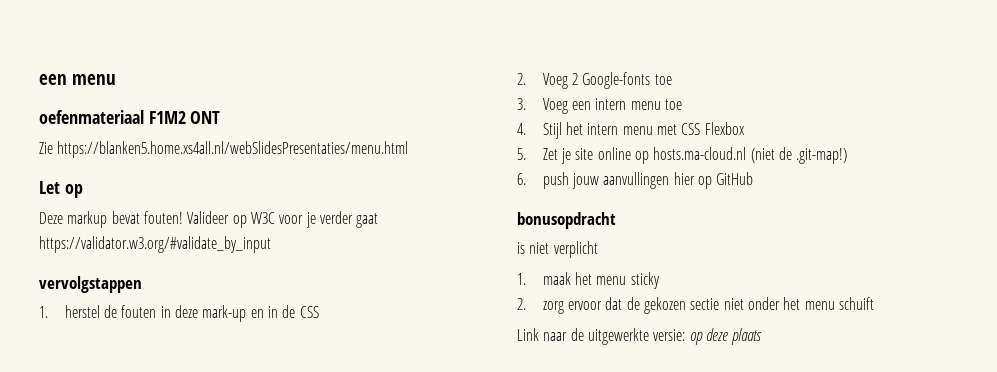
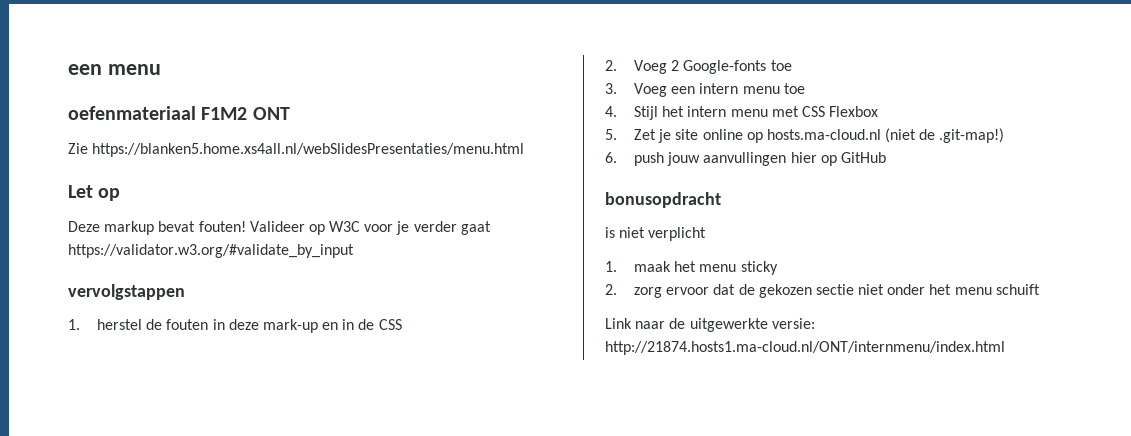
[689,328,763,345] op deze plaats -> [605,341,1005,355] http://21874.hosts1.ma-cloud.nl/ONT/internmenu/index.html

